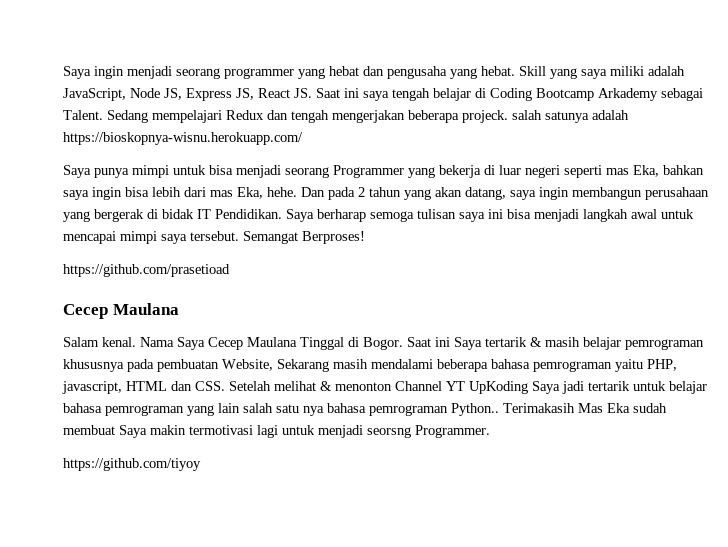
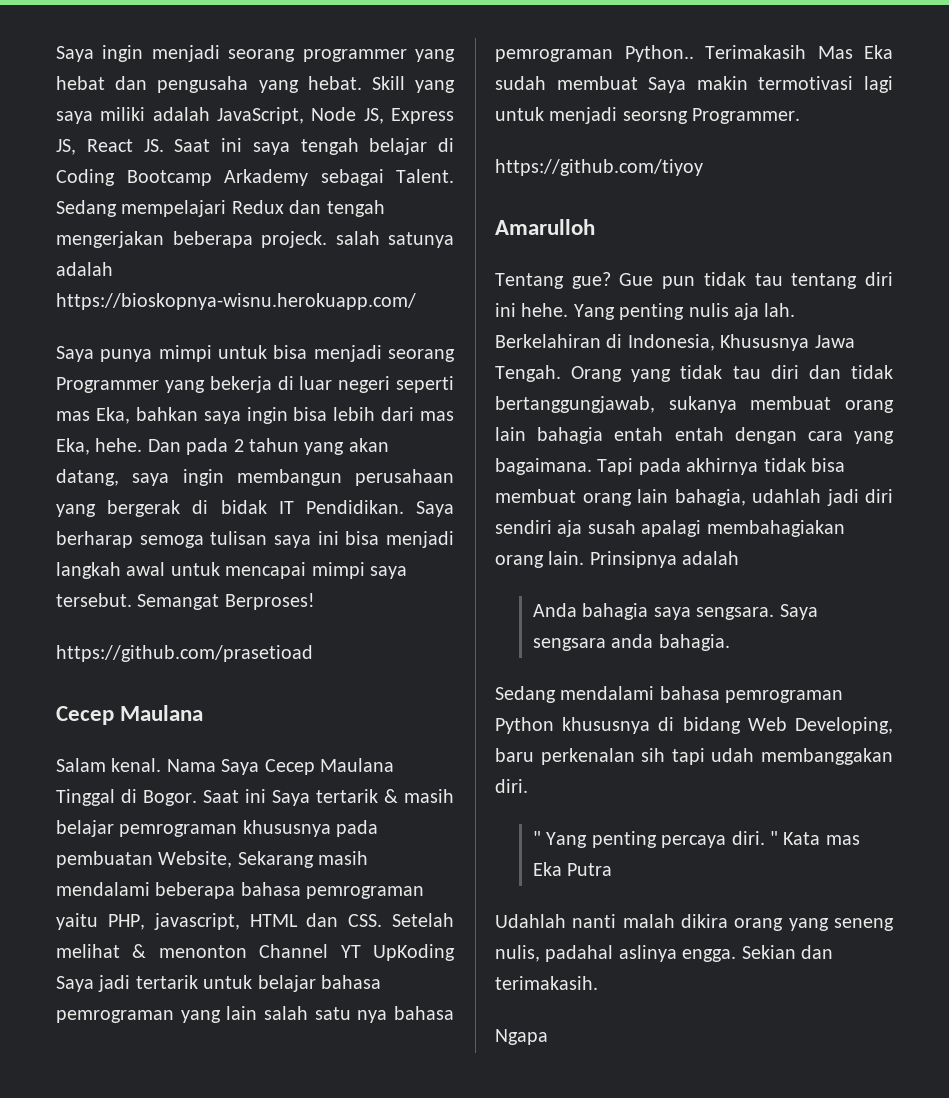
(201, 464) none -> [495,219,595,235] [495,272,893,289] [495,303,796,320] [495,334,855,351] [495,365,893,382] [495,396,894,413] [495,427,894,444] [495,458,845,475] [495,489,893,506] [495,520,845,537] [495,551,740,568] [532,603,818,620] [532,634,730,651] [495,686,844,703] [495,717,893,734] [495,748,893,765] [495,779,528,793] [532,831,860,848] [532,862,613,876] [495,914,894,931] [495,945,833,962] [495,976,598,990] [495,1029,548,1045] // Amarulloh // Tentang gue? Gue pun tidak tau tentang diri ini hehe. Yang penting nulis aja lah. Berkelahiran di Indonesia, Khususnya Jawa Tengah. Orang yang tidak tau diri dan tidak bertanggungjawab, sukanya membuat orang lain bahagia entah entah dengan cara yang bagaimana. Tapi pada akhirnya tidak bisa membuat orang lain bahagia, udahlah jadi diri sendiri aja susah apalagi membahagiakan orang lain. Prinsipnya adalah // Anda bahagia saya sengsara. Saya sengsara anda bahagia. // Sedang mendalami bahasa pemrograman Python khususnya di bidang Web Developing, baru perkenalan sih tapi udah membanggakan diri. // " Yang penting percaya diri. " Kata mas Eka Putra // Udahlah nanti malah dikira orang yang seneng nulis, padahal aslinya engga. Sekian dan terimakasih. // Ngapa

